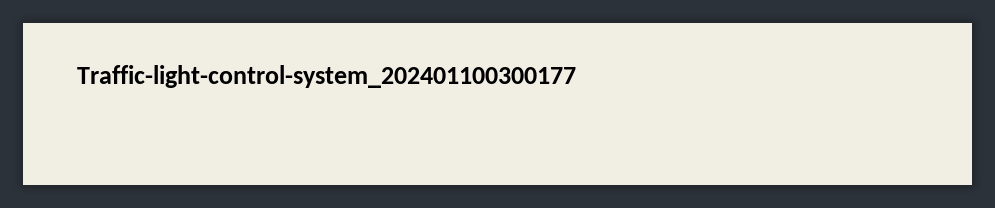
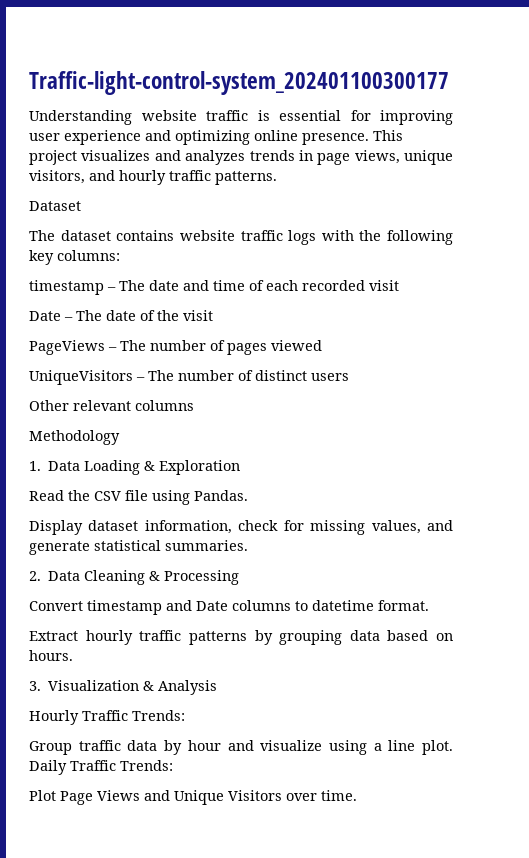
(576, 76) none -> [29,110,453,125] [29,130,403,145] [29,150,453,165] [29,170,277,185] [29,201,81,211] [29,230,453,245] [29,250,120,265] [29,280,399,295] [29,310,213,321] [29,340,322,355] [29,370,349,385] [29,400,194,411] [29,430,120,445] [29,460,241,475] [29,490,248,505] [29,520,453,535] [29,540,248,555] [29,570,240,585] [29,600,429,615] [29,630,453,645] [29,650,73,661] [29,680,218,695] [29,710,185,725] [29,740,453,755] [29,760,173,775] [29,790,357,805] // Understanding website traffic is essential for improving user experience and optimizing online presence. This project visualizes and analyzes trends in page views, unique visitors, and hourly traffic patterns. // Dataset // The dataset contains website traffic logs with the following key columns: // timestamp – The date and time of each recorded visit // Date – The date of the visit // PageViews – The number of pages viewed // UniqueVisitors – The number of distinct users // Other relevant columns // Methodology // 1. Data Loading & Exploration // Read the CSV file using Pandas. // Display dataset information, check for missing values, and generate statistical summaries. // 2. Data Cleaning & Processing // Convert timestamp and Date columns to datetime format. // Extract hourly traffic patterns by grouping data based on hours. // 3. Visualization & Analysis // Hourly Traffic Trends: // Group traffic data by hour and visualize using a line plot. Daily Traffic Trends: // Plot Page Views and Unique Visitors over time.

